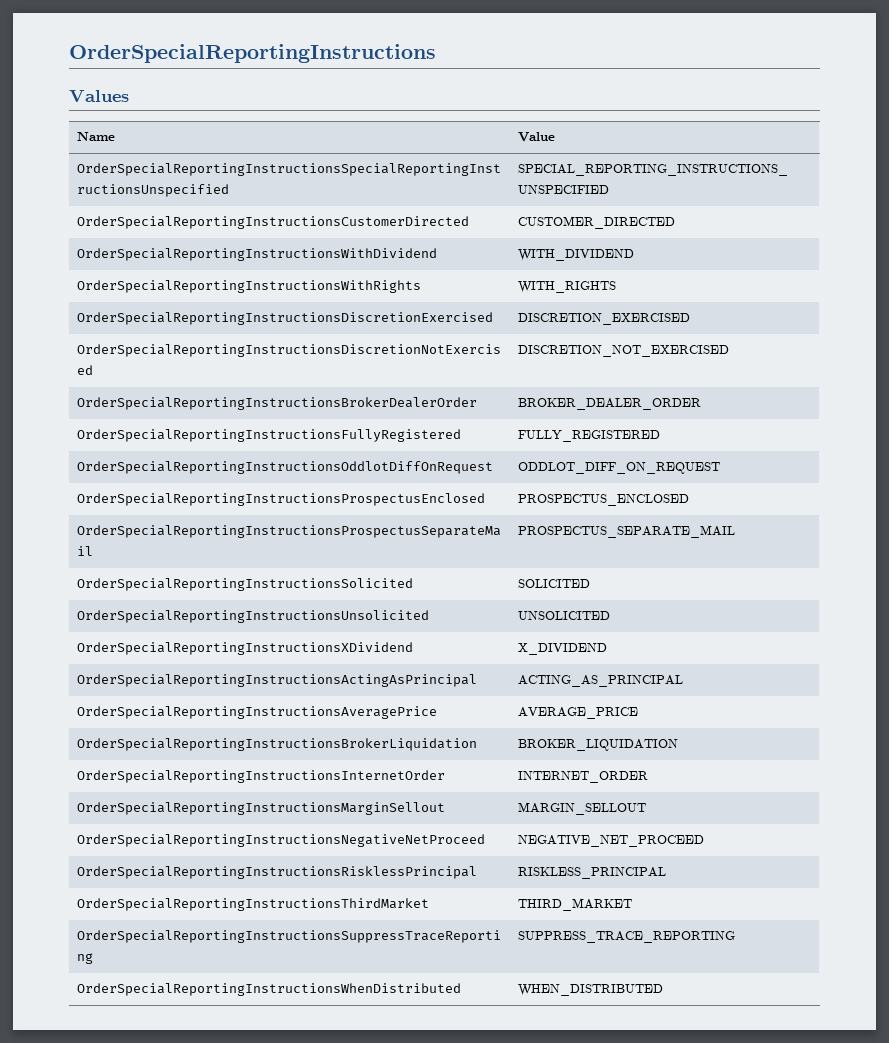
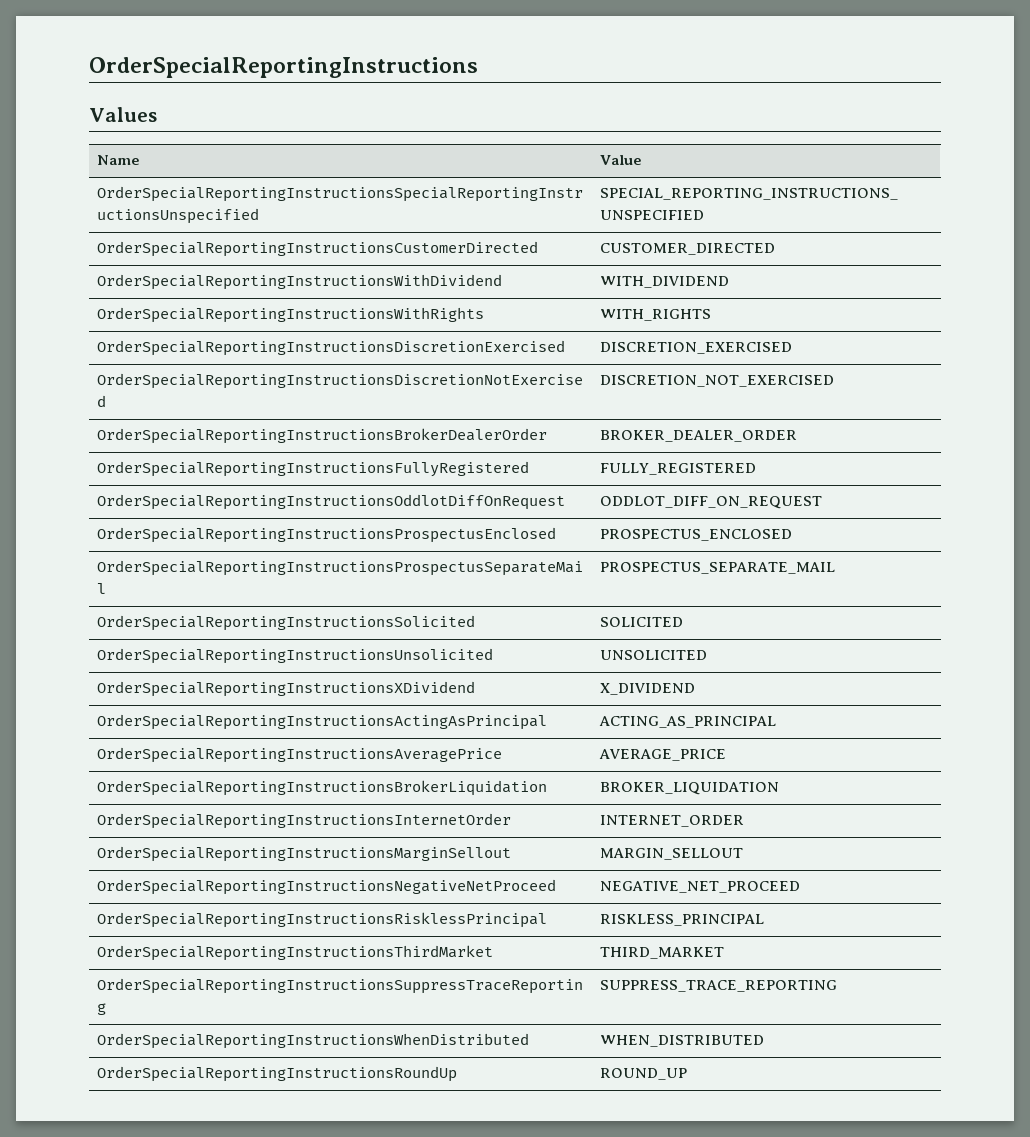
(663, 990) none -> [96,1066,457,1082] [599,1068,687,1080] // OrderSpecialReportingInstructionsRoundUp | ROUND_UP

